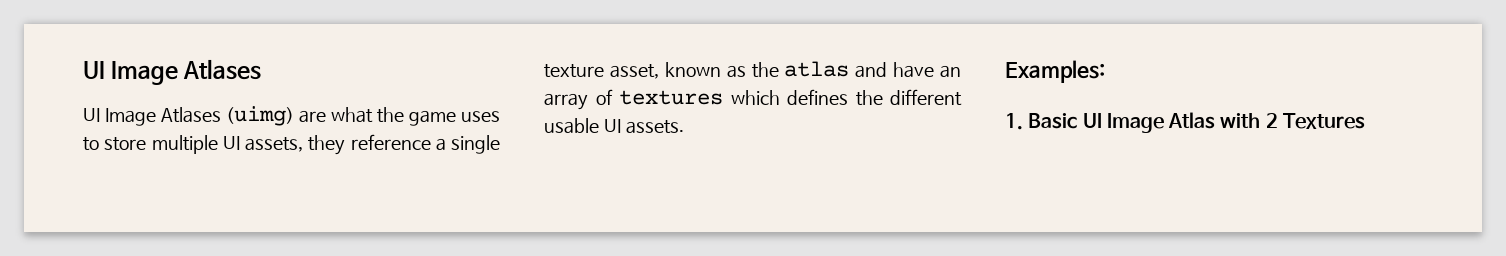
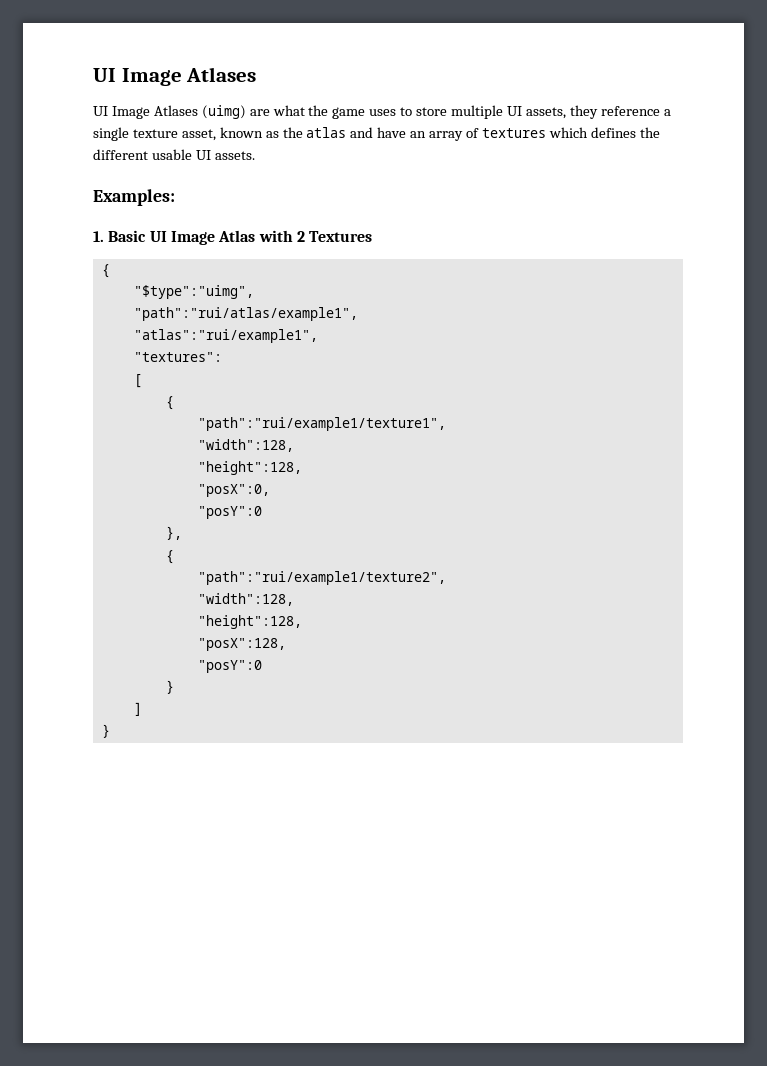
(1365, 121) none -> [101,264,110,278] [133,285,254,299] [133,307,358,321] [133,329,318,343] [133,352,222,362] [133,374,142,388] [165,396,174,410] [197,417,446,431] [197,439,294,452] [197,461,302,475] [197,484,270,497] [197,506,262,519] [165,526,182,540] [165,550,174,564] [197,571,446,585] [197,593,294,606] [197,615,302,629] [197,638,286,651] [197,660,262,673] [165,680,174,694] [133,702,142,716] [101,724,110,738] // { // "$type":"uimg", // "path":"rui/atlas/example1", // "atlas":"rui/example1", // "textures": // [ // { // "path":"rui/example1/texture1", // "width":128, // "height":128, // "posX":0, // "posY":0 // }, // { // "path":"rui/example1/texture2", // "width":128, // "height":128, // "posX":128, // "posY":0 // } // ] // }

